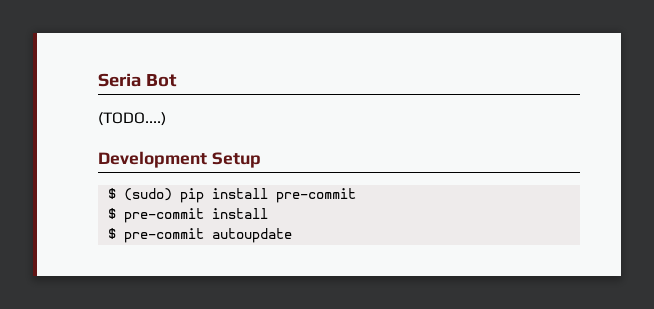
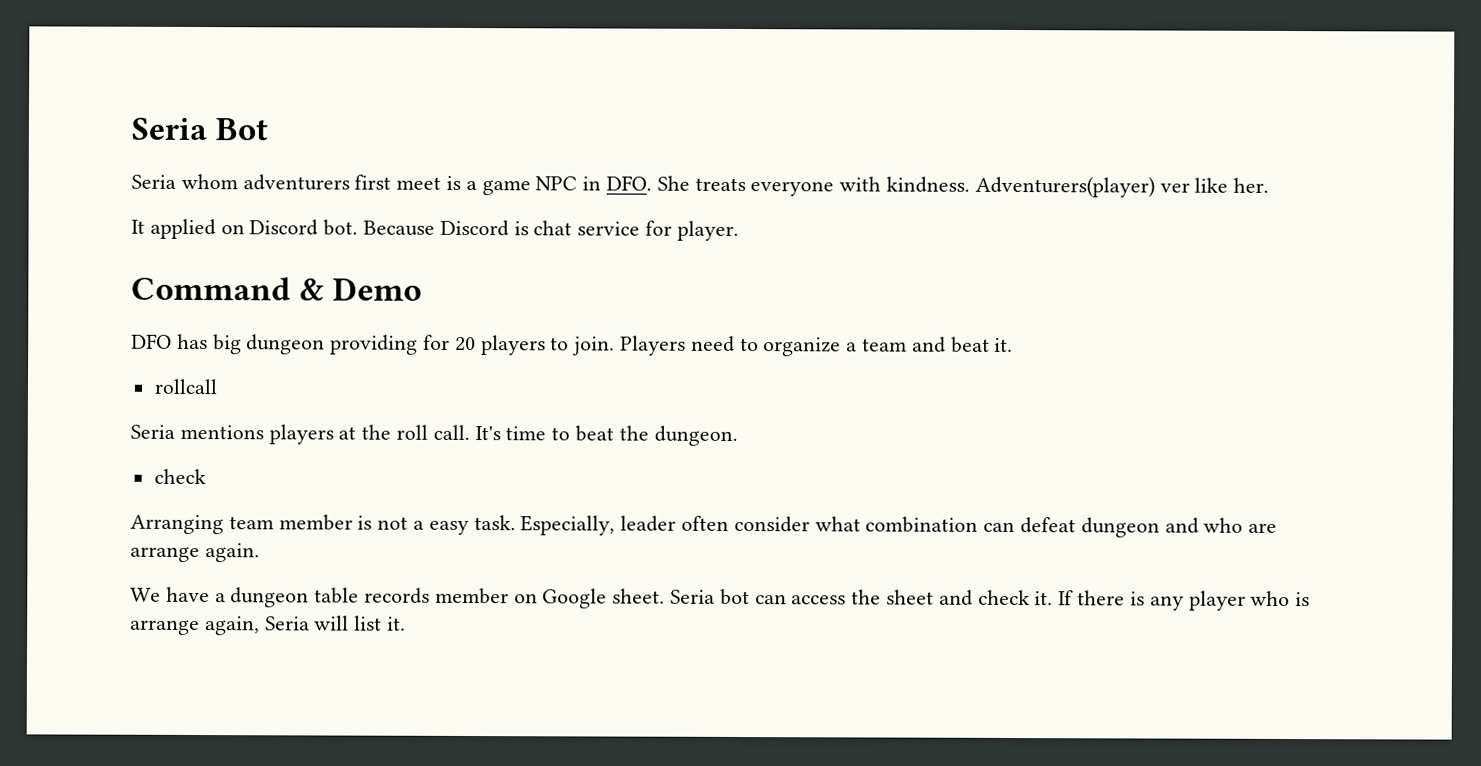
[98,112,166,126] [98,151,261,168] [107,188,356,203] [107,208,268,223] [107,228,292,243] (TODO....) // Development Setup // $ (sudo) pip install pre-commit // $ pre-commit install // $ pre-commit autoupdate -> [131,173,1270,198] [131,218,739,241] [131,276,423,301] [131,333,1014,357] [153,378,218,395] [130,424,738,446] [153,468,206,485] [130,514,1278,538] [130,543,260,563] [130,586,1311,611] [130,615,407,636] Seria whom adventurers first meet is a game NPC in DFO. She treats everyone with kindness. Adventurers(player) ver like her. // It applied on Discord bot. Because Discord is chat service for player. // Command & Demo // DFO has big dungeon providing for 20 players to join. Players need to organize a team and beat it. // rollcall // Seria mentions players at the roll call. It's time to beat the dungeon. // check // Arranging team member is not a easy task. Especially, leader often consider what combination can defeat dungeon and who are arrange again. // We have a dungeon table records member on Google sheet. Seria bot can access the sheet and check it. If there is any player who is arrange again, Seria will list it.

